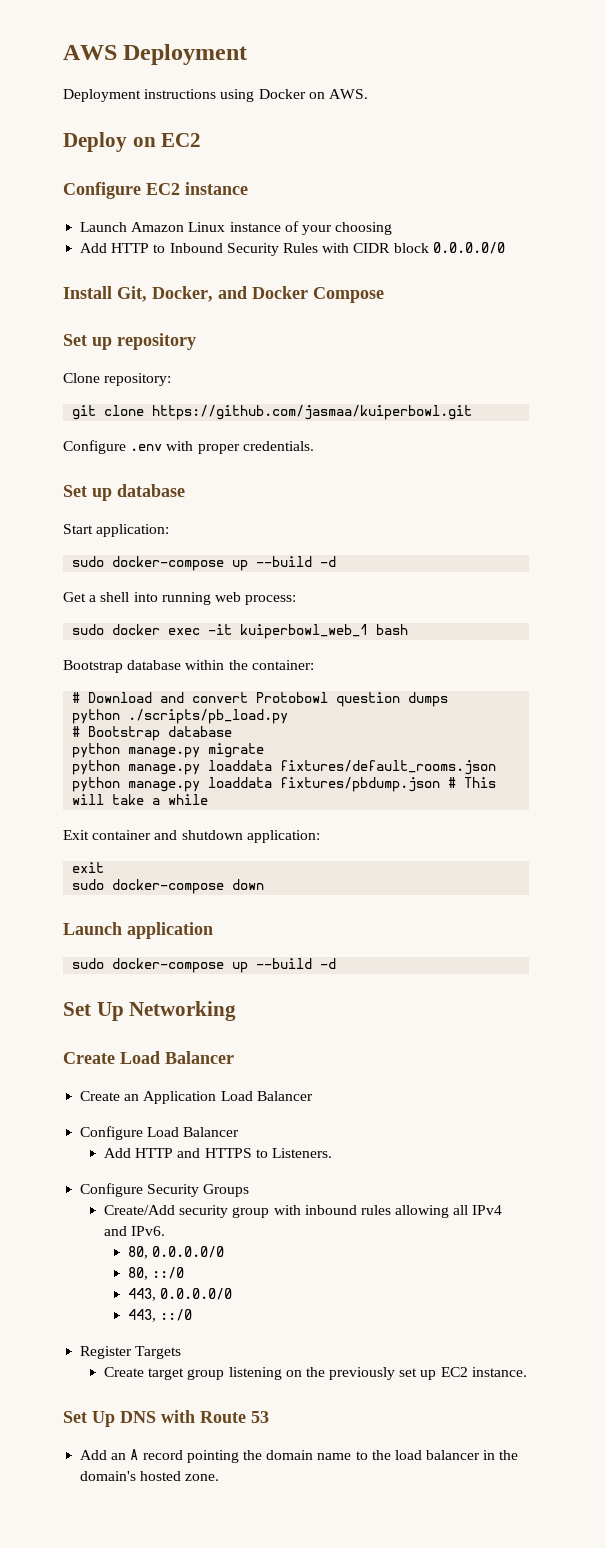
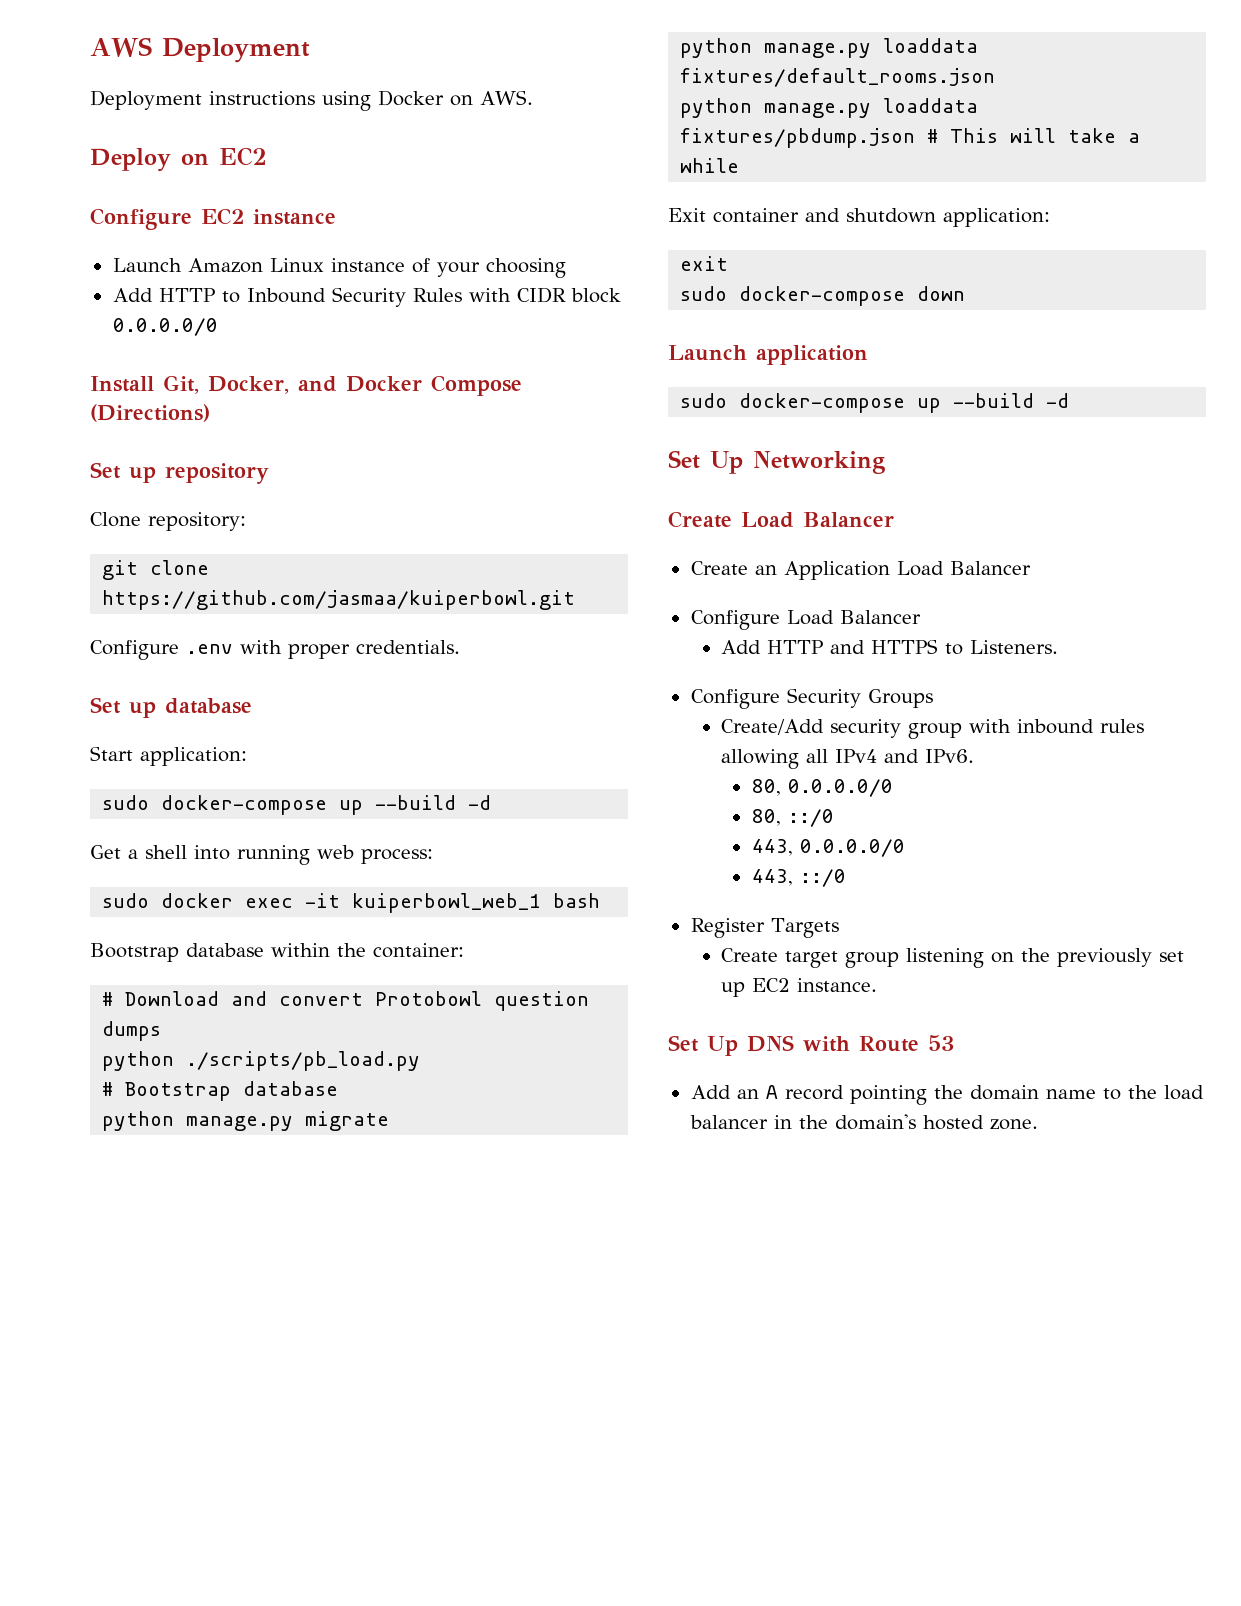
(384, 295) none -> [90,404,210,422] (Directions)

